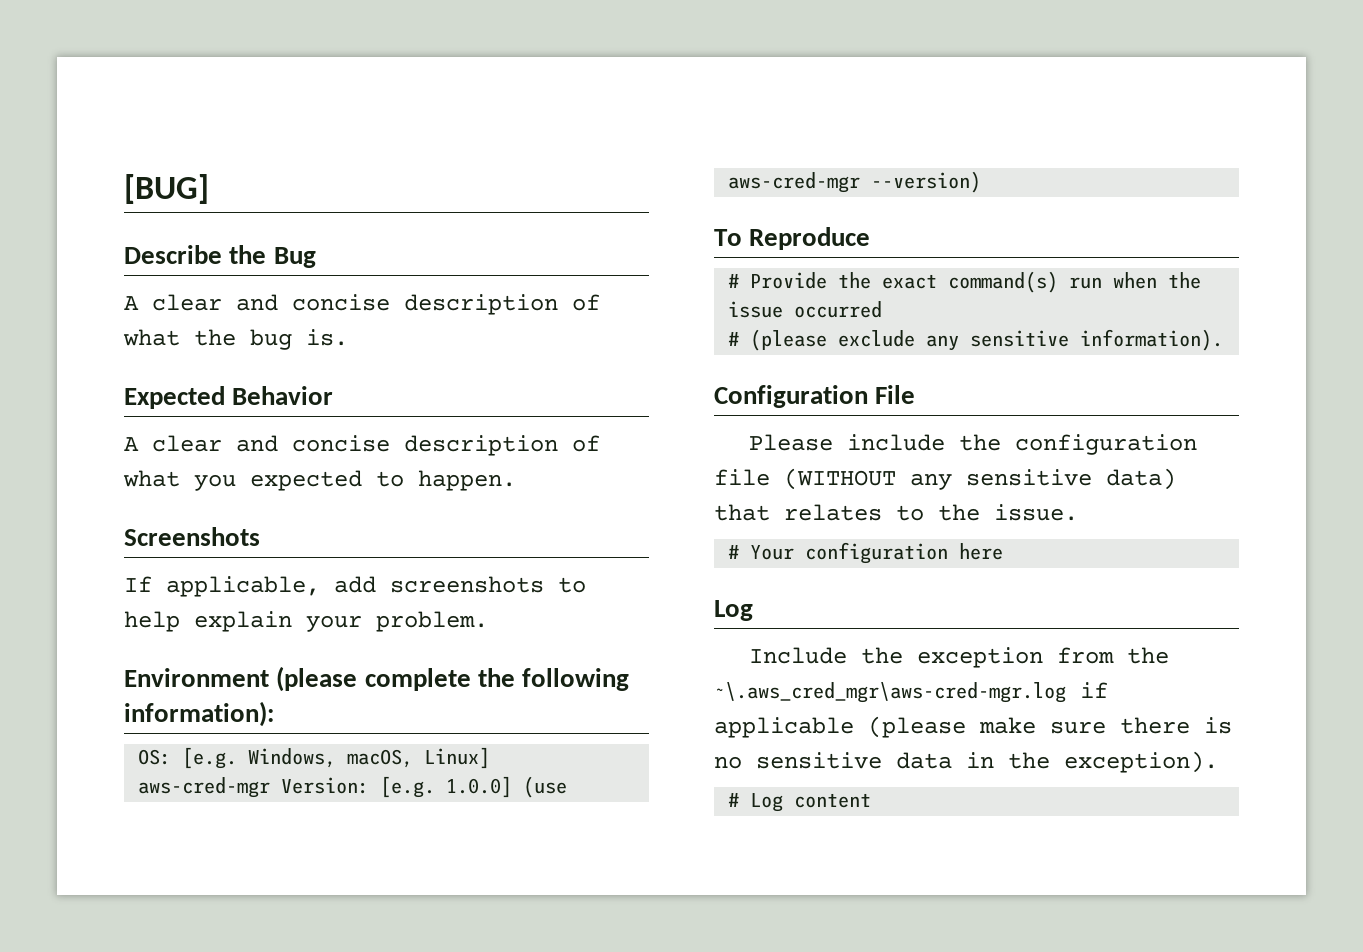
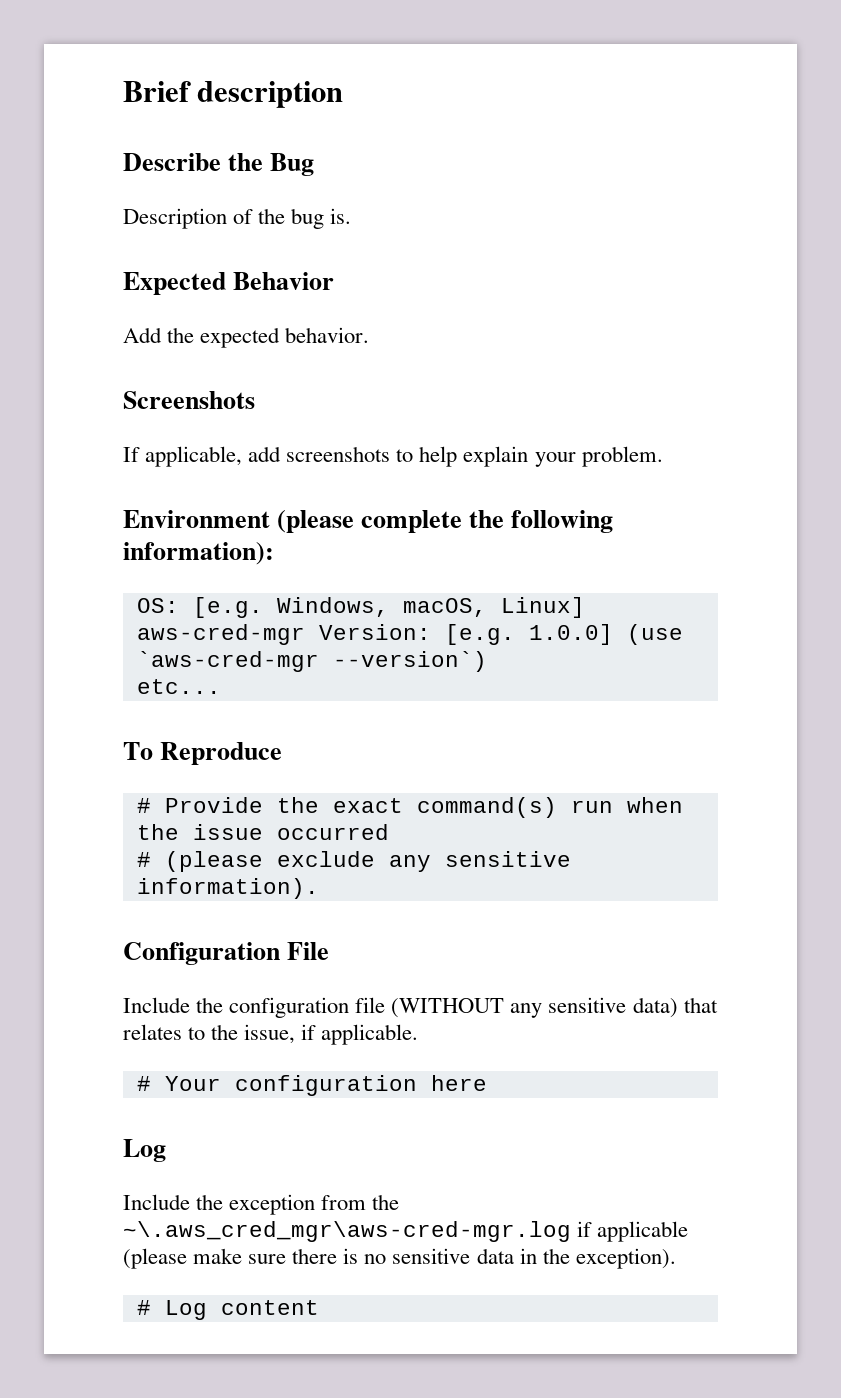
[124,174,209,204] [BUG] -> [123,81,344,108] Brief description
[124,294,600,315] [123,329,180,346] A clear and concise description of what -> [123,208,254,229] Description of
[124,435,600,456] [123,470,516,491] A clear and concise description of what you expected to happen. -> [123,327,370,348] Add the expected behavior.
[728,171,982,193] aws-cred-mgr --version) -> [136,651,487,672] [136,679,221,694] `aws-cred-mgr --version`) // etc...
[749,434,946,451] Please include -> [123,997,190,1013] Include
[994,504,1078,521] issue. -> [244,1024,419,1045] issue, if applicable.

